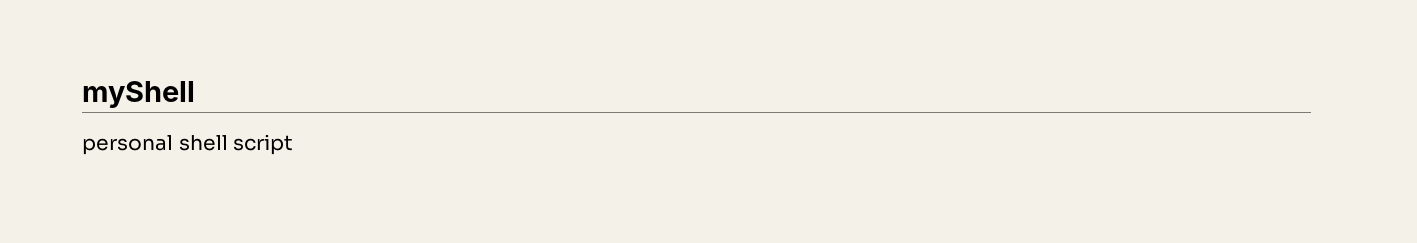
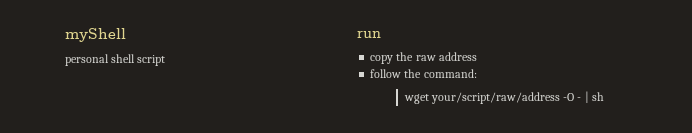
(294, 144) none -> [357,31,381,38] [370,52,477,64] [370,69,477,78] [403,91,604,104] // run // copy the raw address // follow the command: // wget your/script/raw/address -O - | sh

